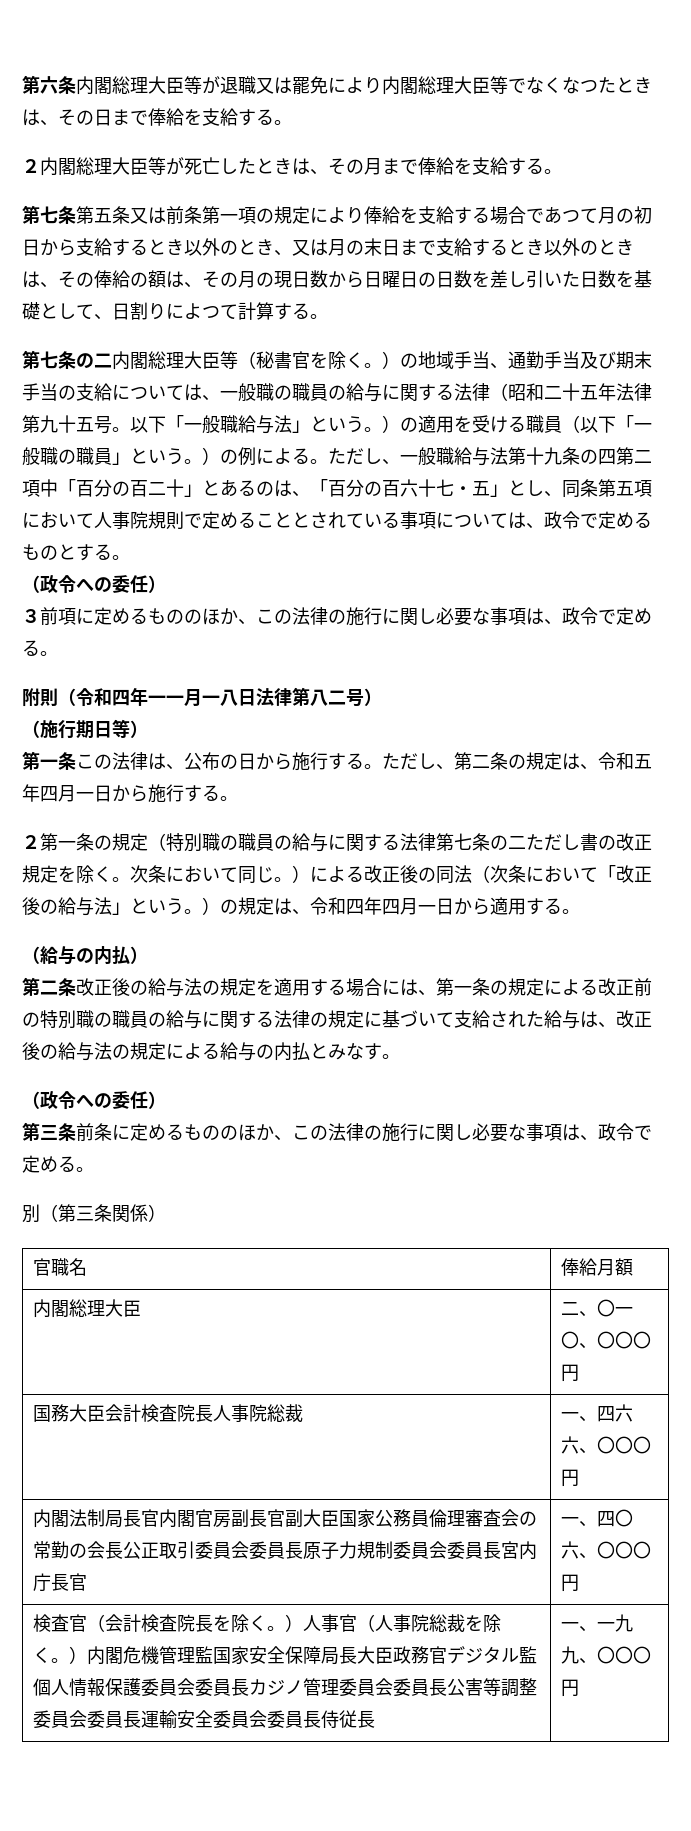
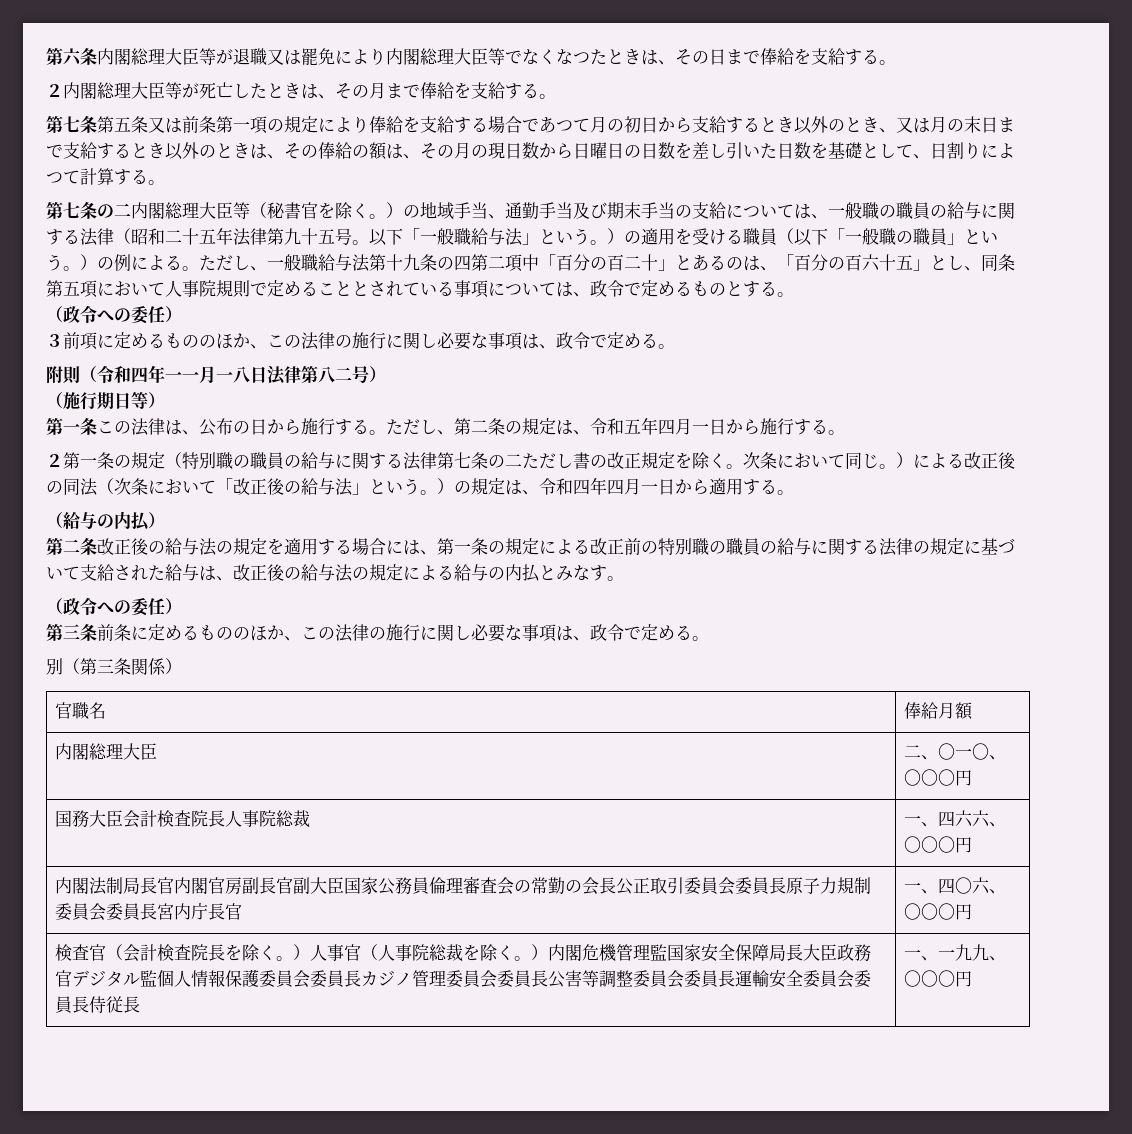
[436,479,472,496] 七・ -> (896, 262) none

